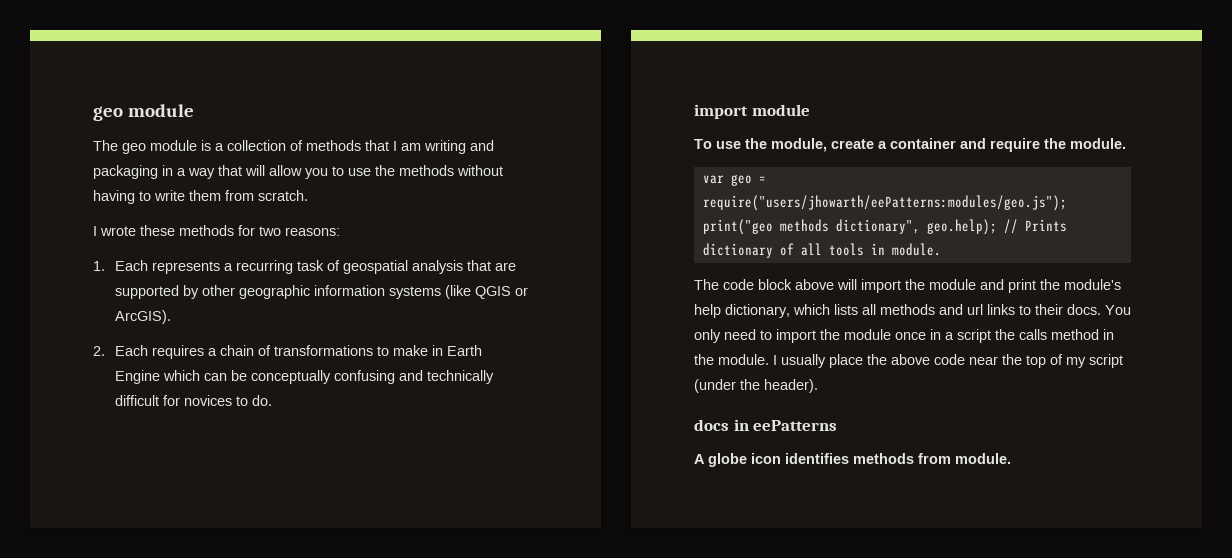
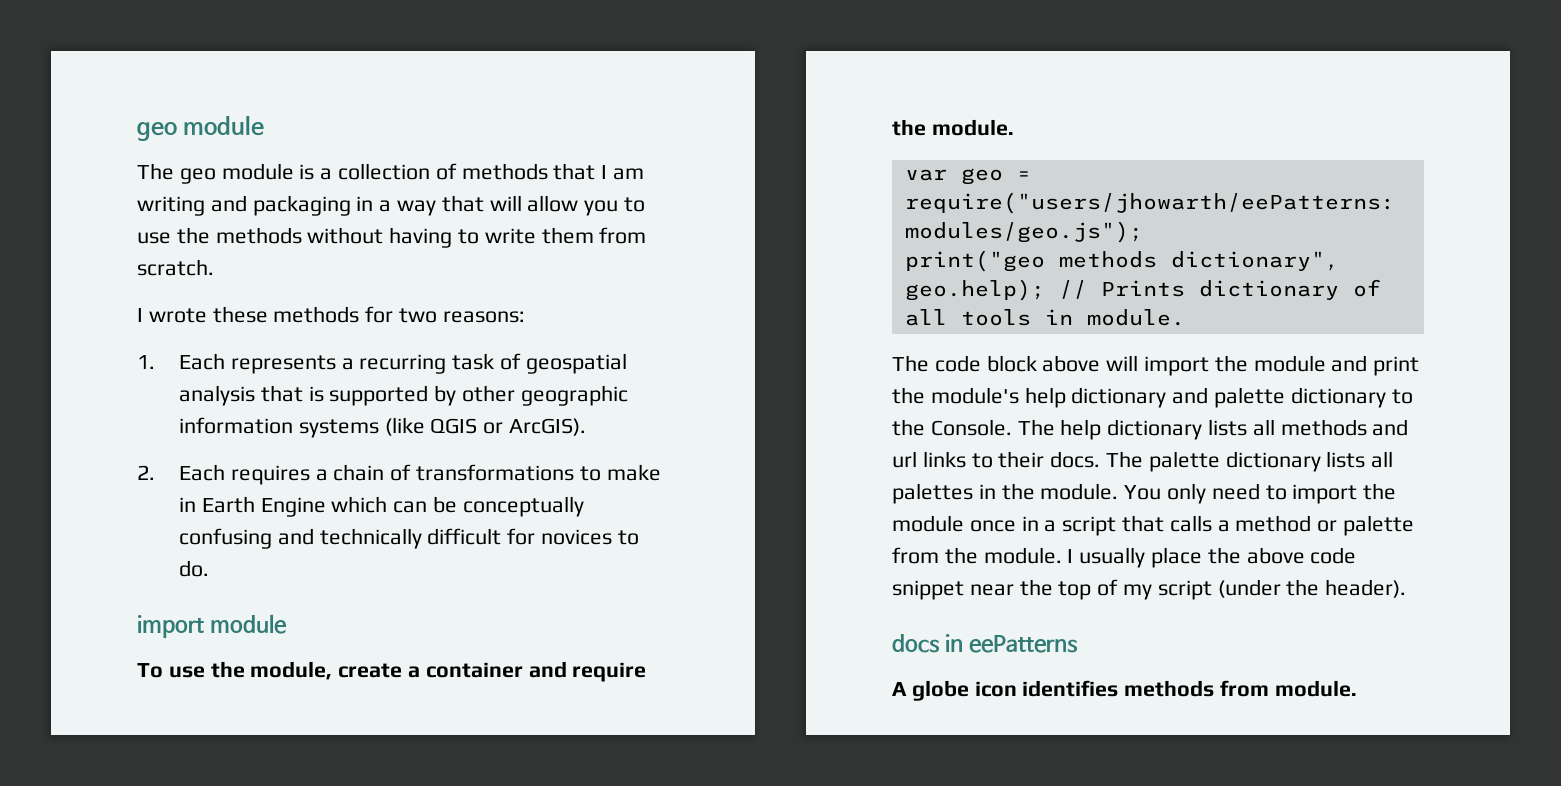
[495,262,517,271] are -> [308,386,324,402] is
[725,304,830,318] dictionary, which -> [1071,387,1413,408] [892,419,1203,440] dictionary and palette dictionary to the Console. The help dictionary
(1101, 309) none -> [1106,451,1394,472] [892,483,1119,504] The palette dictionary lists all palettes in the module.
[995,329,1114,340] the calls method in -> [1122,515,1415,536] [892,547,939,564] that calls a method or palette from
(965, 359) none -> [892,580,964,600] snippet

